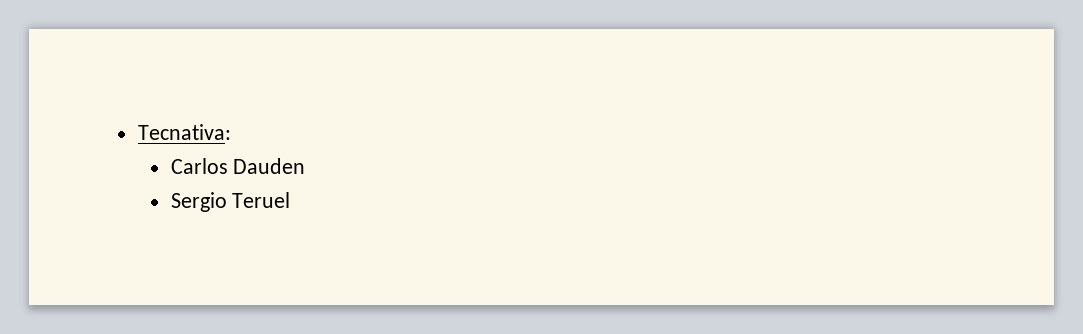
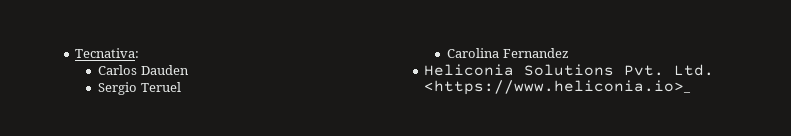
(291, 200) none -> [447,48,569,58] [424,64,715,76] [424,80,692,95] // Carolina Fernandez // Heliconia Solutions Pvt. Ltd. <https://www.heliconia.io>_

